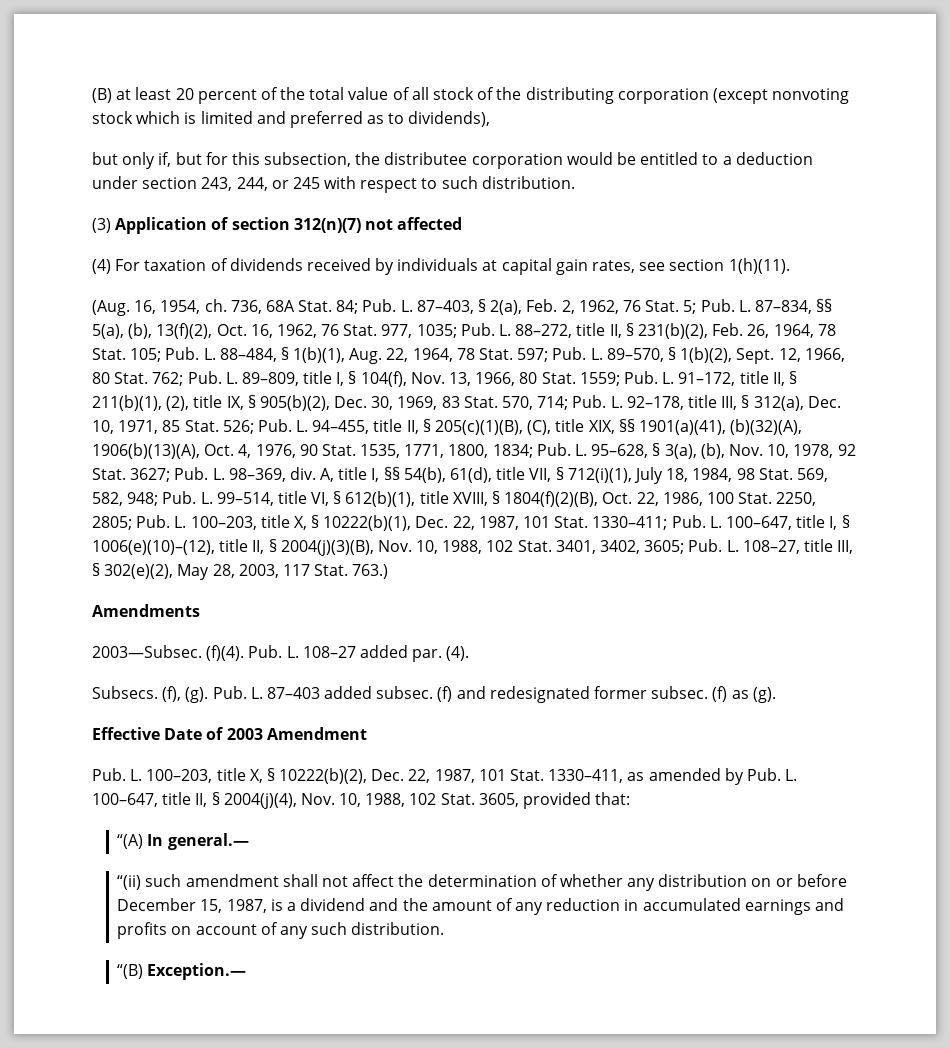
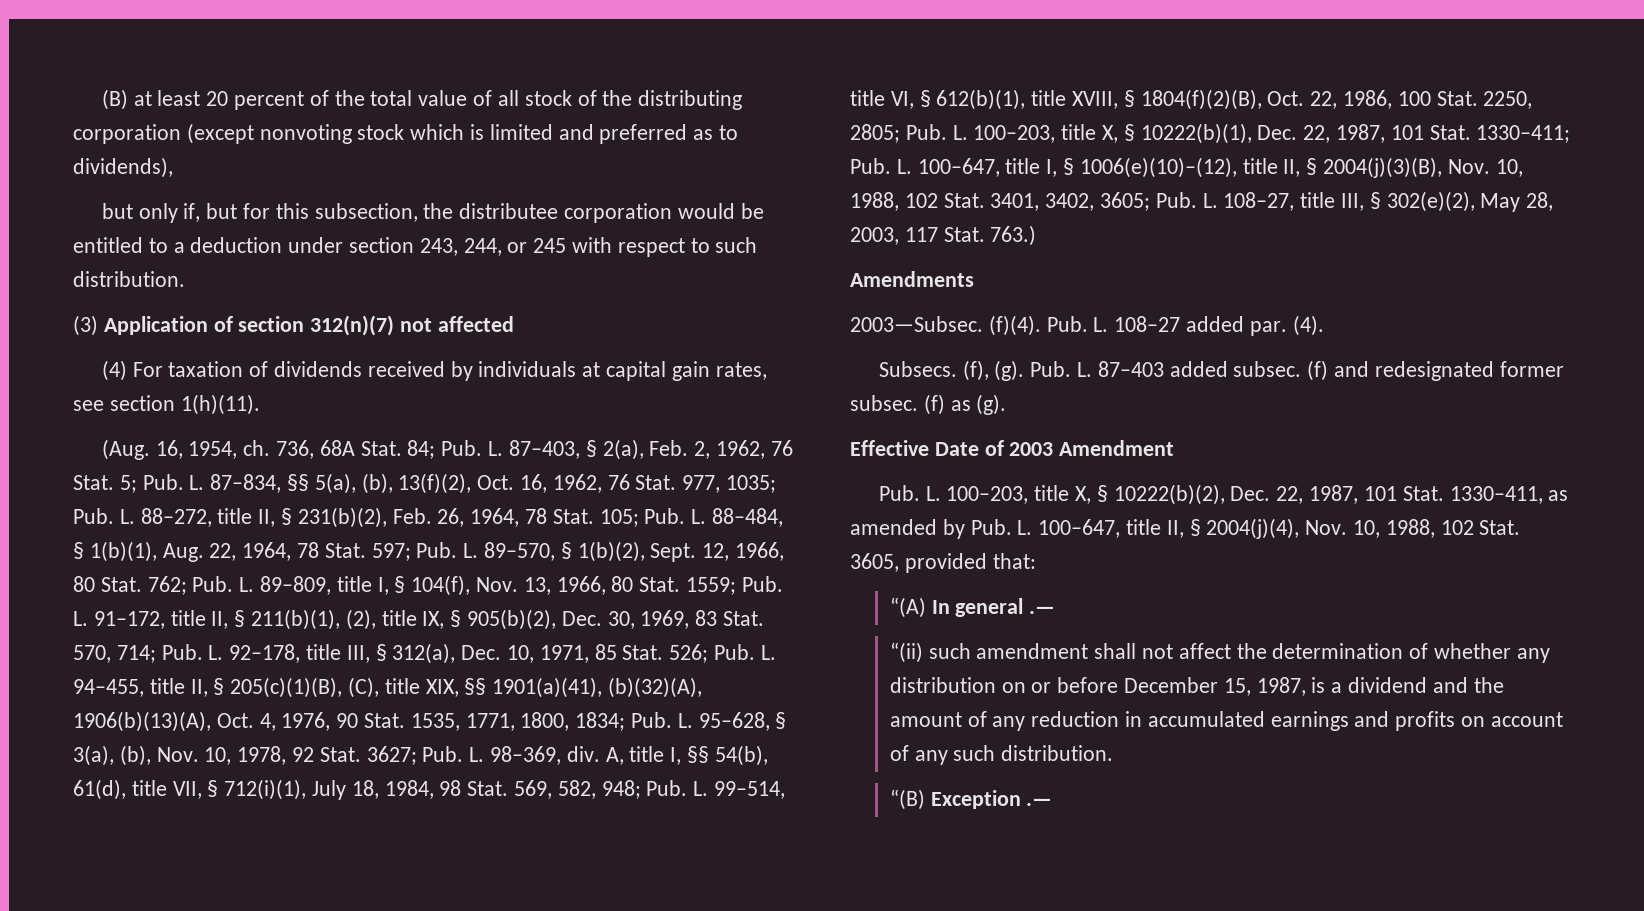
[167,833,249,850] general.— -> [955,598,1056,617] general .—
[147,963,247,980] Exception.— -> [930,790,1053,809] Exception .—

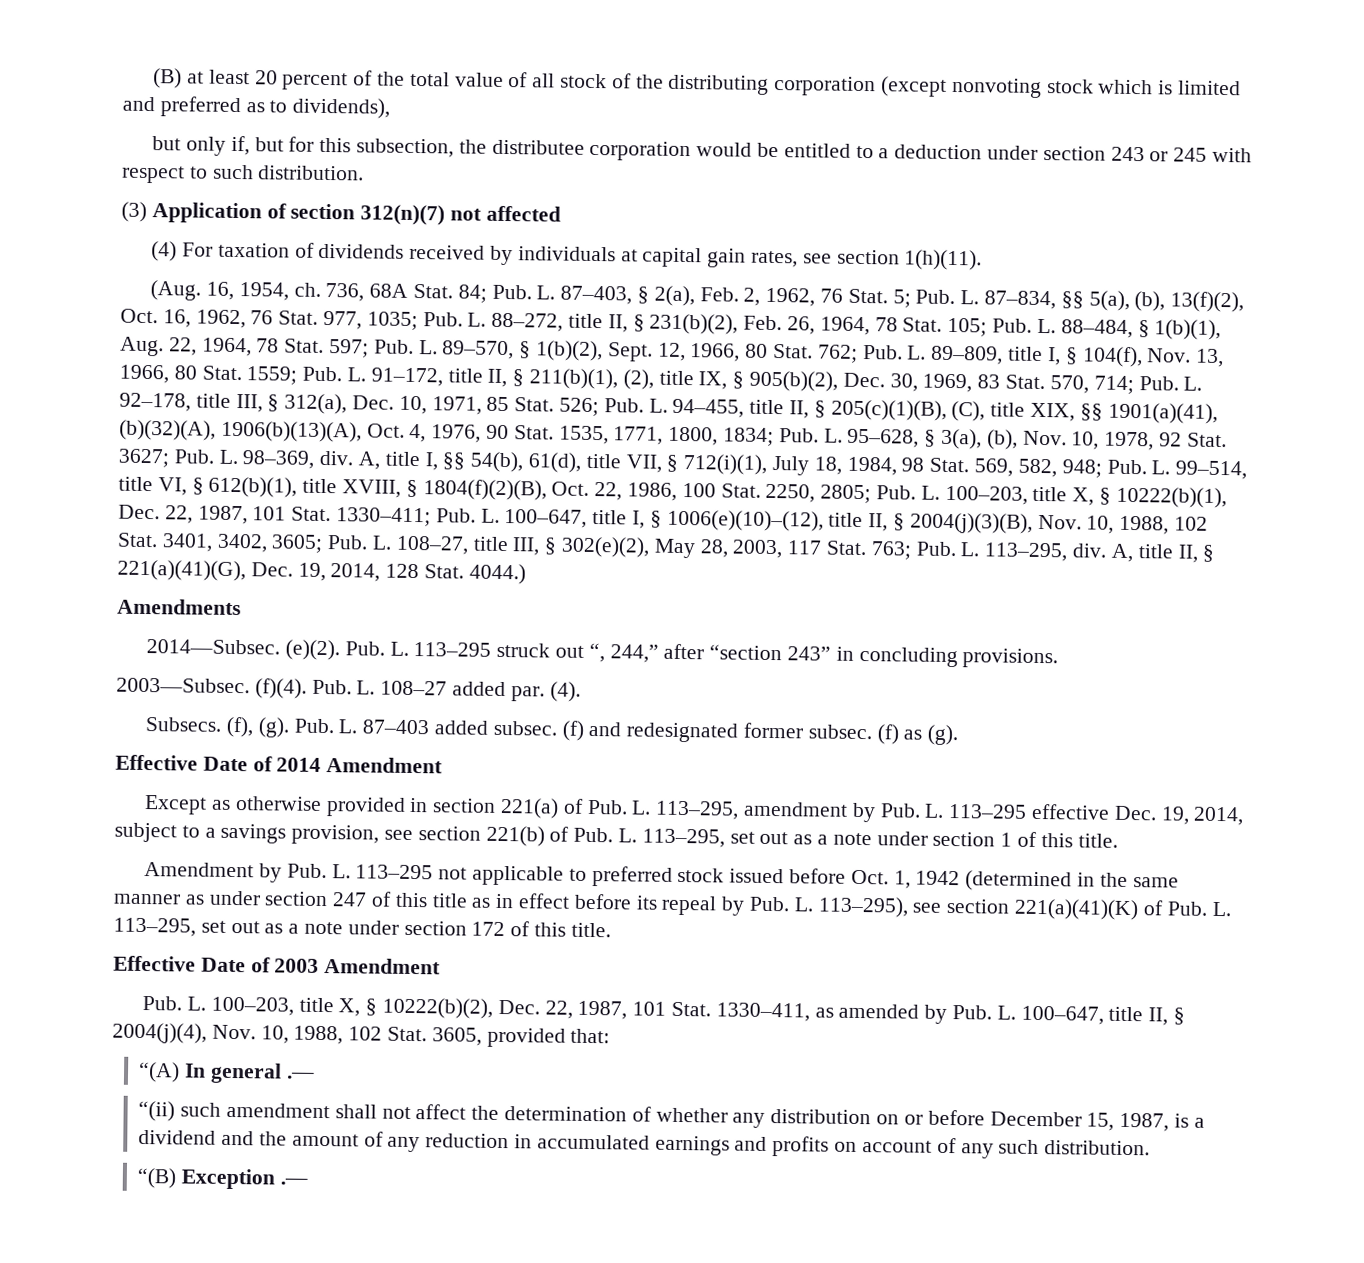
[419,238,502,256] 243, 244, -> [1110,146,1145,162] 243
[990,225,1037,246] [850,271,974,287] 763.) // Amendments -> [870,541,1216,563] [117,559,526,585] [117,598,241,616] [146,639,1059,669] 763; Pub. L. 113–295, div. A, title II, § 221(a)(41)(G), Dec. 19, 2014, 128 Stat. 4044.) // Amendments // 2014—Subsec. (e)(2). Pub. L. 113–295 struck out “, 244,” after “section 243” in concluding provisions.
(1007, 404) none -> [115,754,444,774] [144,795,1245,826] [114,822,1118,848] [144,862,1179,892] [113,890,1232,921] [113,917,611,938] // Effective Date of 2014 Amendment // Except as otherwise provided in section 221(a) of Pub. L. 113–295, amendment by Pub. L. 113–295 effective Dec. 19, 2014, subject to a savings provision, see section 221(b) of Pub. L. 113–295, set out as a note under section 1 of this title. // Amendment by Pub. L. 113–295 not applicable to preferred stock issued before Oct. 1, 1942 (determined in the same manner as under section 247 of this title as in effect before its repeal by Pub. L. 113–295), see section 221(a)(41)(K) of Pub. L. 113–295, set out as a note under section 172 of this title.

